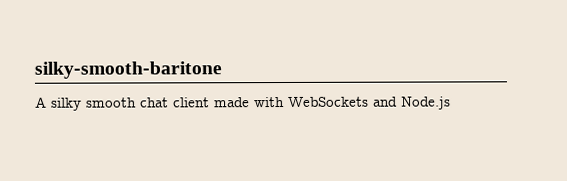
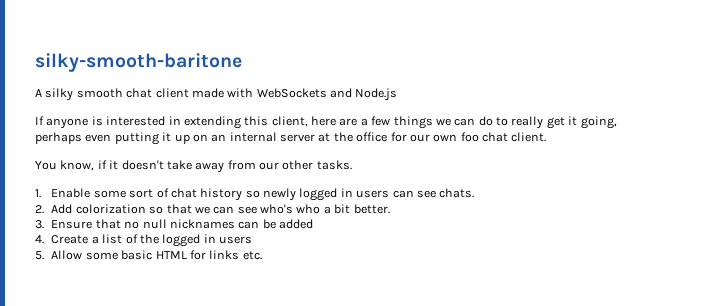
(451, 103) none -> [35,116,617,129] [35,132,547,145] [35,160,352,173] [35,188,475,201] [35,204,390,214] [35,219,314,229] [35,234,253,247] [35,250,262,260] // If anyone is interested in extending this client, here are a few things we can do to really get it going, perhaps even putting it up on an internal server at the office for our own foo chat client. // You know, if it doesn't take away from our other tasks. // 1. Enable some sort of chat history so newly logged in users can see chats. // 2. Add colorization so that we can see who's who a bit better. // 3. Ensure that no null nicknames can be added // 4. Create a list of the logged in users // 5. Allow some basic HTML for links etc.

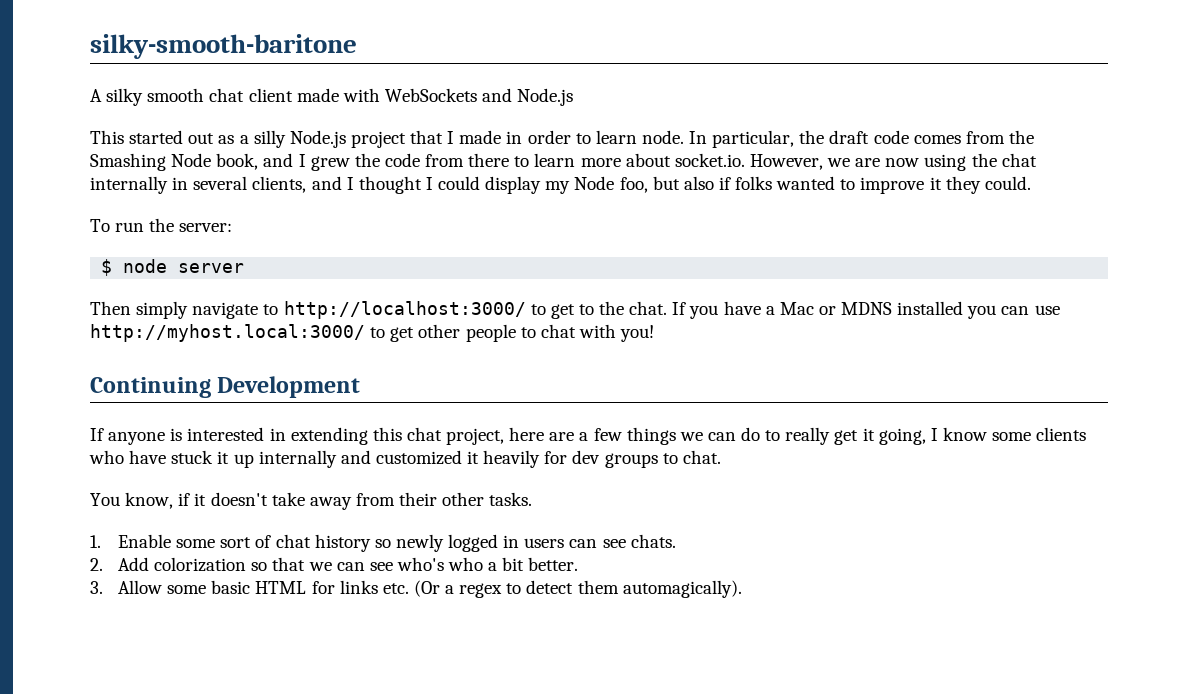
(398, 94) none -> [90,130,1034,148] [90,153,1037,171] [90,176,1031,194] [90,218,233,232] [101,259,245,276] [90,301,1060,319] [90,324,655,342] [90,376,361,398] // This started out as a silly Node.js project that I made in order to learn node. In particular, the draft code comes from the Smashing Node book, and I grew the code from there to learn more about socket.io. However, we are now using the chat internally in several clients, and I thought I could display my Node foo, but also if folks wanted to improve it they could. // To run the server: // $ node server // Then simply navigate to http://localhost:3000/ to get to the chat. If you have a Mac or MDNS installed you can use http://myhost.local:3000/ to get other people to chat with you! // Continuing Development
[271,116,308,127] client, -> [406,427,505,445] chat project,
[35,132,547,145] perhaps even putting it up on an internal server at the office for our own foo chat client. -> [930,427,1087,441] [89,450,721,468] I know some clients who have stuck it up internally and customized it heavily for dev groups to chat.
[259,162,279,170] our -> [399,492,438,506] their
[51,219,314,229] [35,234,253,247] [35,251,44,260] Ensure that no null nicknames can be added // 4. Create a list of the logged in users // 5. -> (103, 587) none
(262, 255) none -> [413,580,742,598] (Or a regex to detect them automagically).

